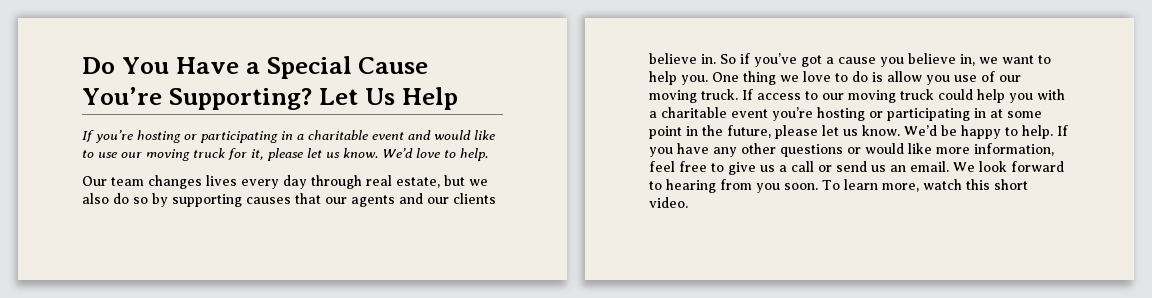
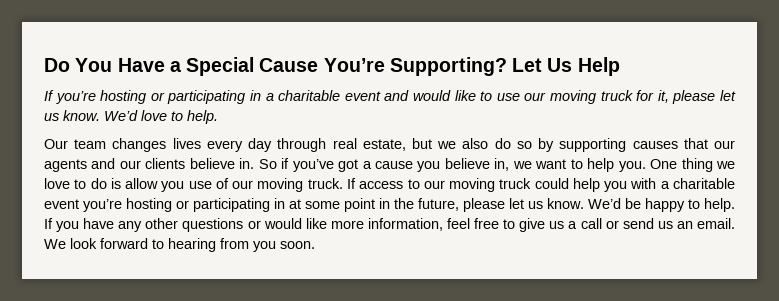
[822,179,1028,192] [649,197,688,208] To learn more, watch this short video. -> (315, 245) none

